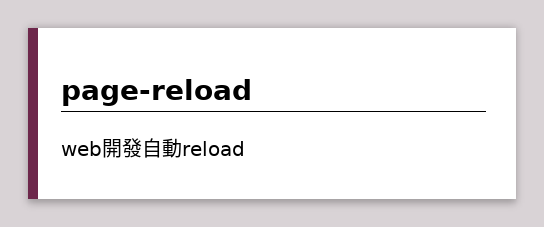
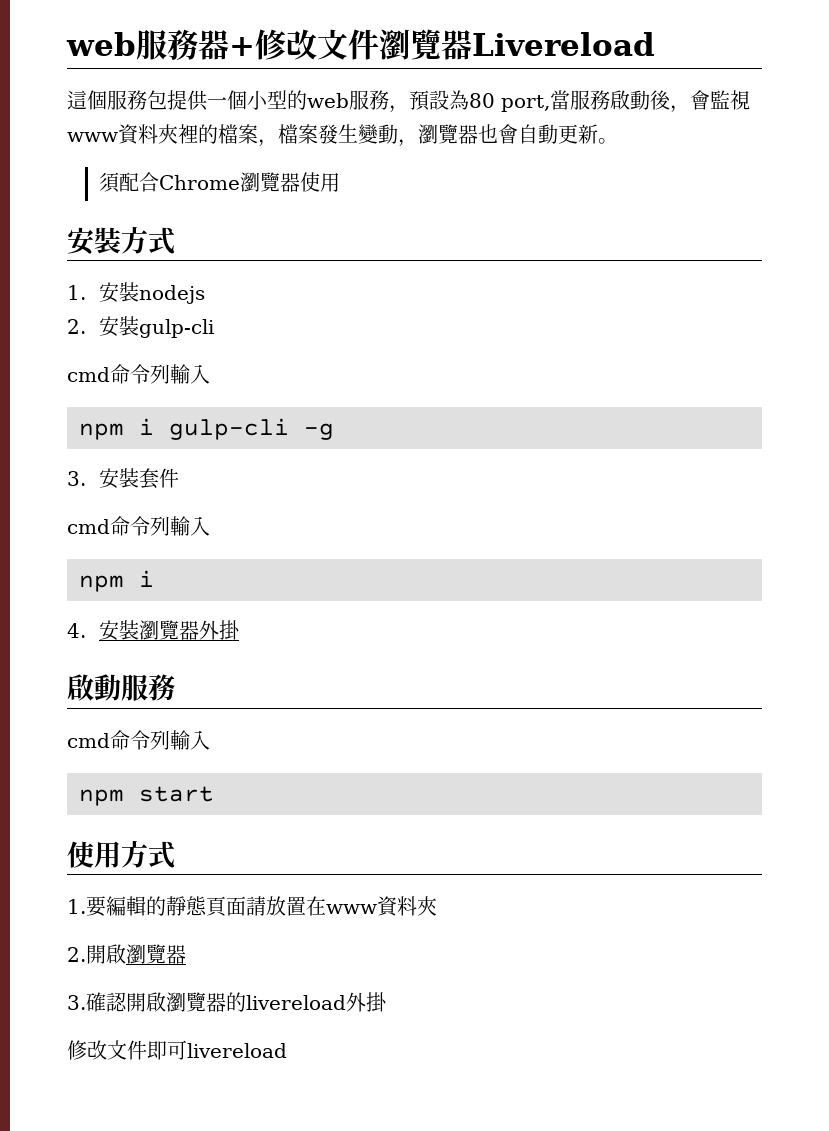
[61,79,252,106] [61,138,245,158] page-reload // web開發自動reload -> [66,29,655,60] [67,90,750,113] [67,124,618,147] [98,172,340,193] [67,226,175,255] [67,282,205,304] [67,316,214,338] [67,364,210,384] [79,418,334,440] [67,468,179,489] [67,516,210,536] [79,570,154,592] [67,620,240,641] [67,674,175,701] [67,730,210,750] [79,786,214,806] [67,840,175,869] [67,896,437,917] [67,944,186,964] [67,992,387,1012] [67,1040,287,1060] web服務器+修改文件瀏覽器Livereload // 這個服務包提供一個小型的web服務，預設為80 port,當服務啟動後，會監視www資料夾裡的檔案，檔案發生變動，瀏覽器也會自動更新。 // 須配合Chrome瀏覽器使用 // 安裝方式 // 1.安裝nodejs // 2.安裝gulp-cli // cmd命令列輸入 // npm i gulp-cli -g // 3.安裝套件 // cmd命令列輸入 // npm i // 4.安裝瀏覽器外掛 // 啟動服務 // cmd命令列輸入 // npm start // 使用方式 // 1.要編輯的靜態頁面請放置在www資料夾 // 2.開啟瀏覽器 // 3.確認開啟瀏覽器的livereload外掛 // 修改文件即可livereload

